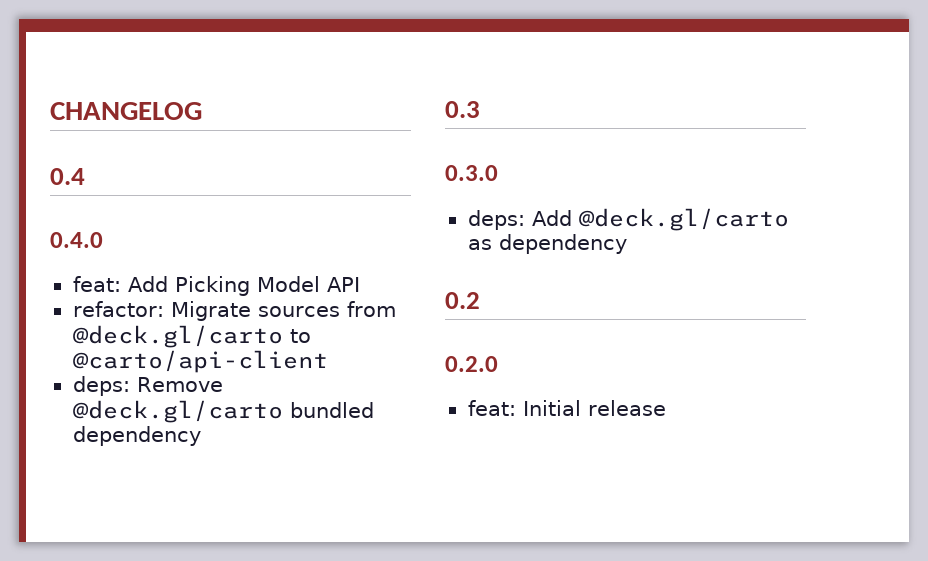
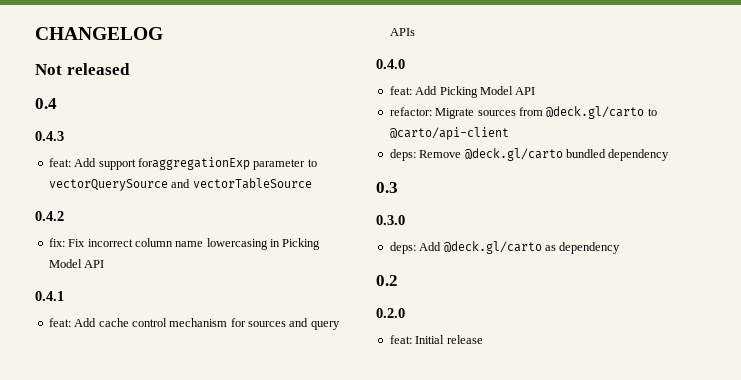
(202, 111) none -> [35,63,130,75] // Not released
(85, 176) none -> [35,131,64,141] [48,157,317,170] [48,178,312,191] [35,211,64,221] [48,238,321,250] [48,259,105,268] [35,291,64,301] [48,318,340,330] [389,28,415,36] // 0.4.3 // feat: Add support foraggregationExp parameter to vectorQuerySource and vectorTableSource // 0.4.2 // fix: Fix incorrect column name lowercasing in Picking Model API // 0.4.1 // feat: Add cache control mechanism for sources and query APIs

